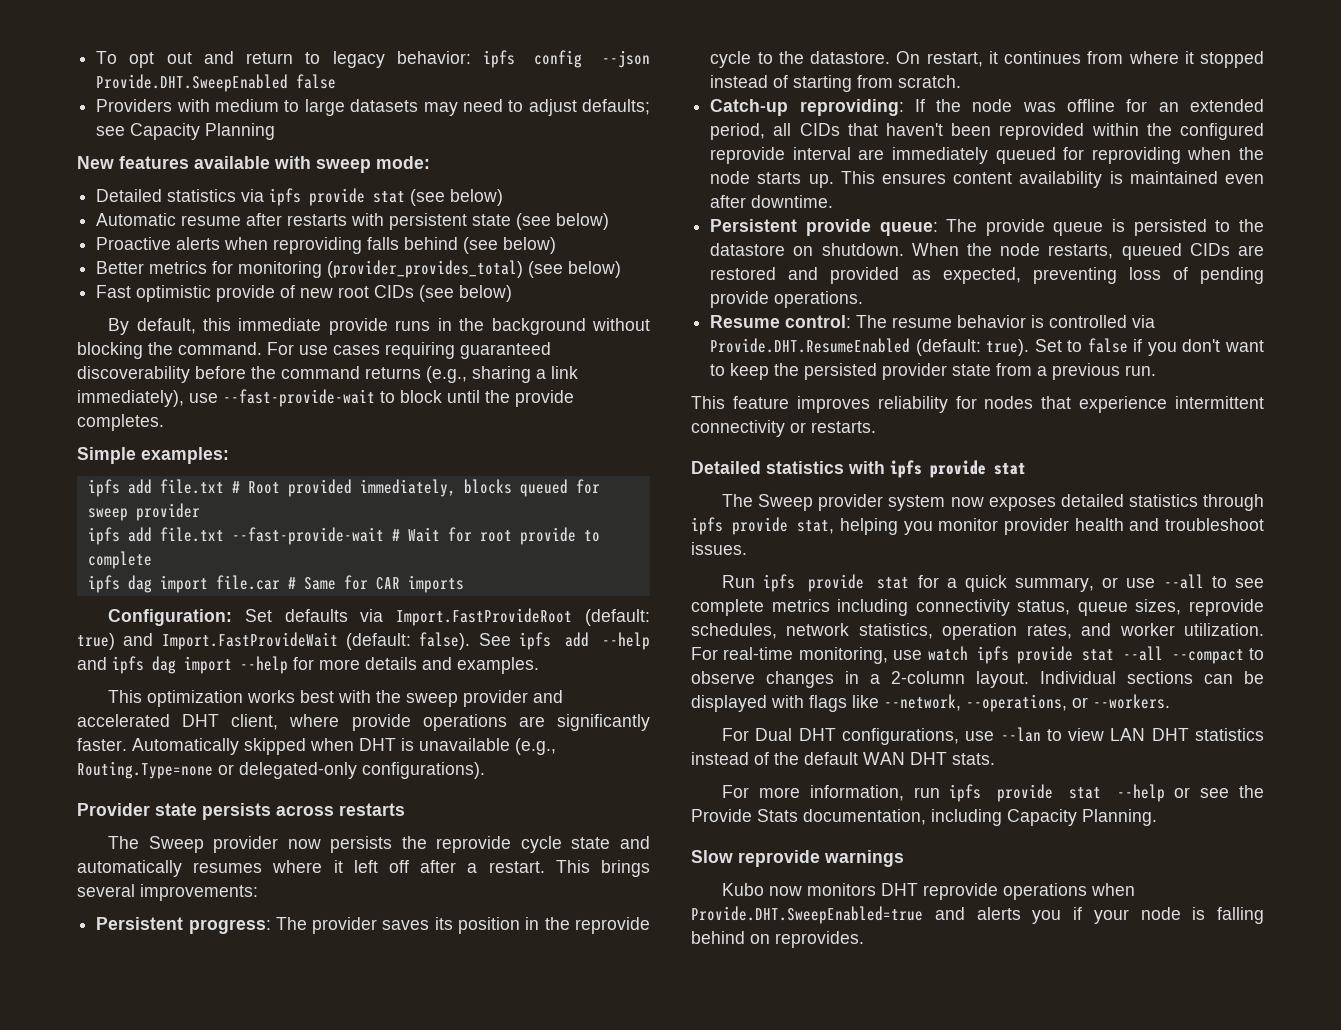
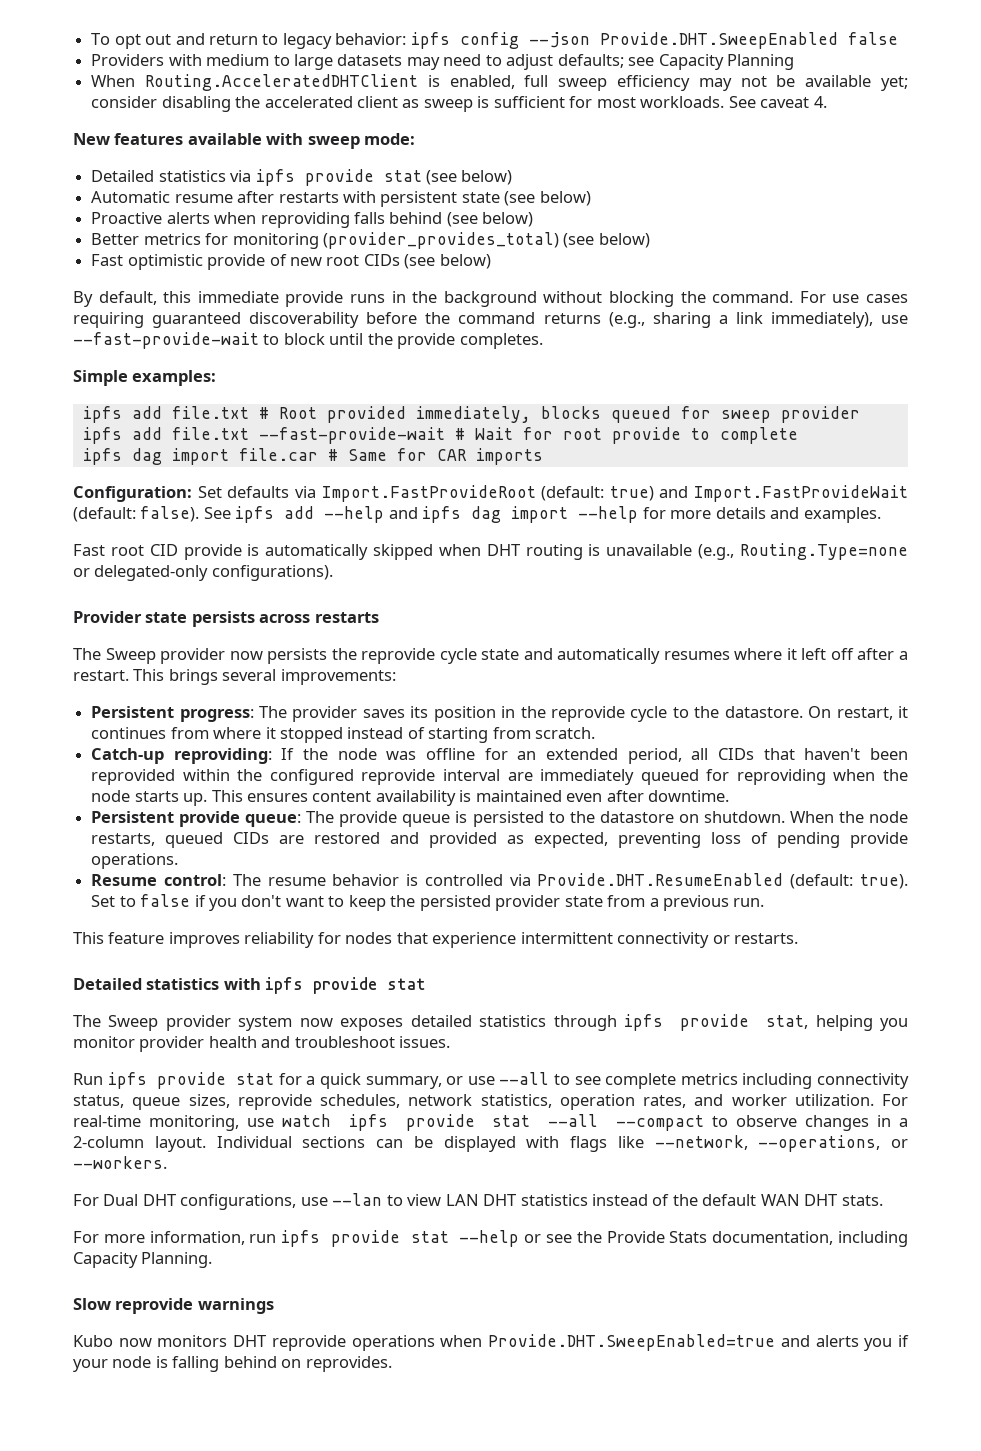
(276, 131) none -> [91,74,908,91] [91,96,827,112] // When Routing.AcceleratedDHTClient is enabled, full sweep efficiency may not be available yet; consider disabling the accelerated client as sweep is sufficient for most workloads. See caveat 4.
[108,690,564,707] [77,714,651,731] [77,738,239,755] This optimization works best with the sweep provider and accelerated DHT client, where provide operations are significantly faster. Automatically -> [73,544,369,560] Fast root CID provide is automatically
(396, 744) none -> [525,544,583,560] routing

